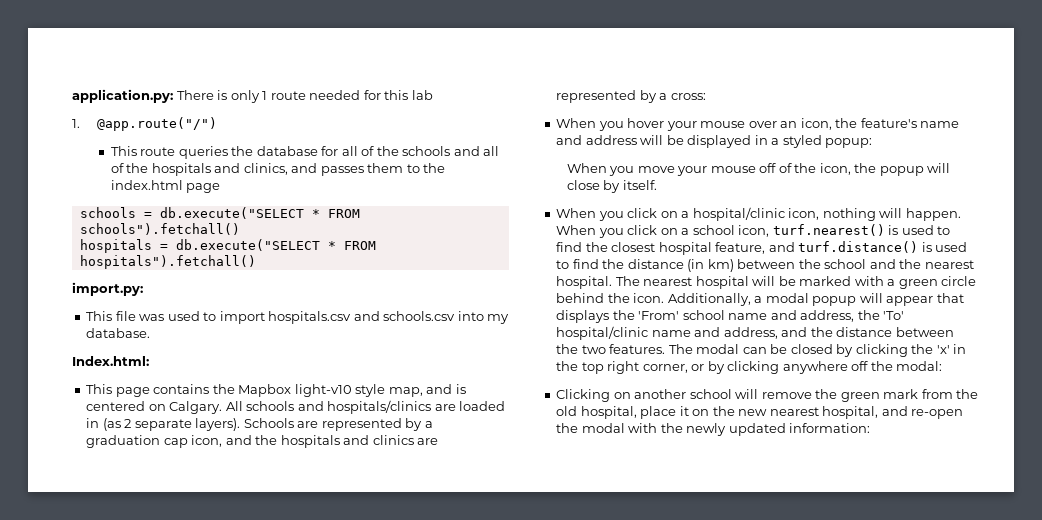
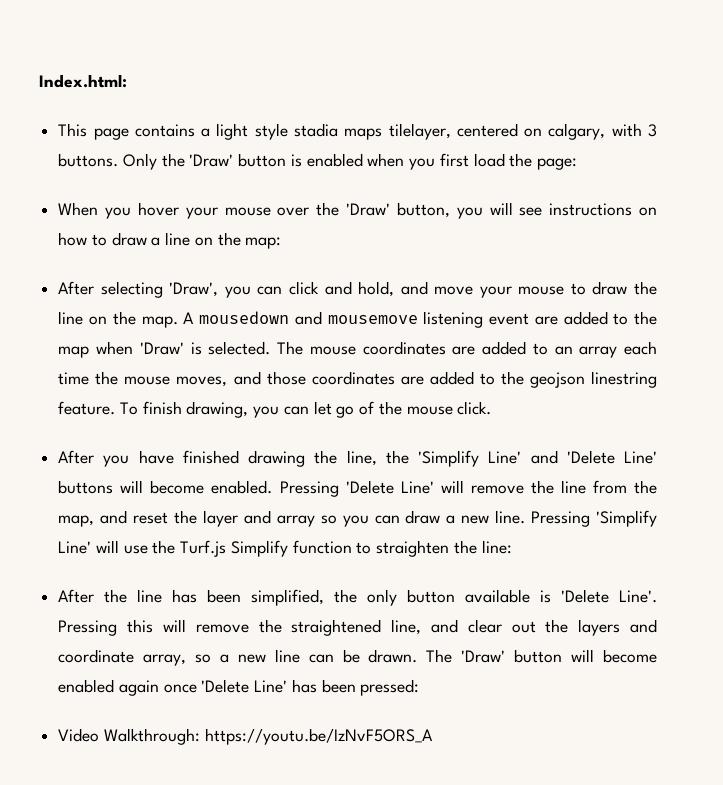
[72,89,433,103] [72,117,217,131] [110,146,500,159] [110,163,446,176] [110,180,221,193] [79,207,360,219] [79,223,240,235] [79,239,376,253] [79,255,256,269] [72,282,143,296] [86,311,510,324] [86,328,151,338] [72,356,149,366] [86,384,466,397] [86,400,506,414] [86,418,433,431] [86,435,439,448] [556,90,706,103] application.py: There is only 1 route needed for this lab // 1. @app.route("/") // This route queries the database for all of the schools and all of the hospitals and clinics, and passes them to the index.html page // schools = db.execute("SELECT * FROM schools").fetchall() // hospitals = db.execute("SELECT * FROM hospitals").fetchall() // import.py: // This file was used to import hospitals.csv and schools.csv into my database. // Index.html: // This page contains the Mapbox light-v10 style map, and is centered on Calgary. All schools and hospitals/clinics are loaded in (as 2 separate layers). Schools are represented by a graduation cap icon, and the hospitals and clinics are represented by a cross: -> [39,74,127,88] [58,123,658,140] [58,153,577,170] Index.html: // This page contains a light style stadia maps tilelayer, centered on calgary, with 3 buttons. Only the 'Draw' button is enabled when you first load the page:
[780,118,960,130] [556,135,873,148] [566,163,951,176] [566,180,657,193] [556,207,961,221] [556,224,951,238] [556,241,968,255] [556,259,974,272] [556,276,977,289] [556,293,964,306] [556,310,905,323] [556,326,954,340] [556,344,967,357] [556,361,943,374] [556,389,979,402] [556,406,964,419] [556,423,871,436] an icon, the feature's name and address will be displayed in a styled popup: // When you move your mouse off of the icon, the popup will close by itself. // When you click on a hospital/clinic icon, nothing will happen. When you click on a school icon, turf.nearest() is used to find the closest hospital feature, and turf.distance() is used to find the distance (in km) between the school and the nearest hospital. The nearest hospital will be marked with a green circle behind the icon. Additionally, a modal popup will appear that displays the 'From' school name and address, the 'To' hospital/clinic name and address, and the distance between the two features. The modal can be closed by clicking the 'x' in the top right corner, or by clicking anywhere off the modal: // Clicking on another school will remove the green mark from the old hospital, place it on the new nearest hospital, and re-open the modal with the newly updated information: -> [316,202,658,219] [58,232,282,249] [58,281,658,298] [58,311,657,328] [58,341,657,358] [58,371,657,388] [58,401,492,418] [58,450,657,467] [58,480,657,497] [58,510,658,527] [58,540,512,557] [58,589,657,606] [58,619,657,636] [58,649,657,666] [58,679,420,696] [58,728,433,745] the 'Draw' button, you will see instructions on how to draw a line on the map: // After selecting 'Draw', you can click and hold, and move your mouse to draw the line on the map. A mousedown and mousemove listening event are added to the map when 'Draw' is selected. The mouse coordinates are added to an array each time the mouse moves, and those coordinates are added to the geojson linestring feature. To finish drawing, you can let go of the mouse click. // After you have finished drawing the line, the 'Simplify Line' and 'Delete Line' buttons will become enabled. Pressing 'Delete Line' will remove the line from the map, and reset the layer and array so you can draw a new line. Pressing 'Simplify Line' will use the Turf.js Simplify function to straighten the line: // After the line has been simplified, the only button available is 'Delete Line'. Pressing this will remove the straightened line, and clear out the layers and coordinate array, so a new line can be drawn. The 'Draw' button will become enabled again once 'Delete Line' has been pressed: // Video Walkthrough: https://youtu.be/IzNvF5ORS_A

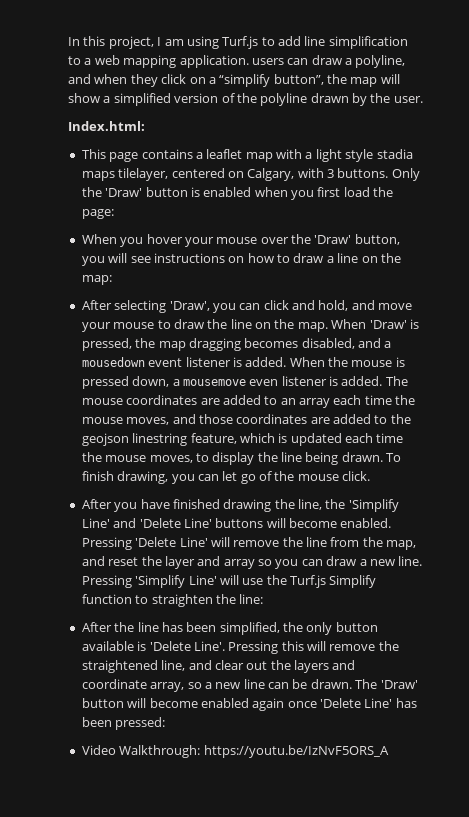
(39, 81) none -> [68,36,408,49] [68,55,406,68] [68,74,400,87] [68,93,423,106] In this project, I am using Turf.js to add line simplification to a web mapping application. users can draw a polyline, and when they click on a “simplify button”, the map will show a simplified version of the polyline drawn by the user. //
(211, 132) none -> [206,149,313,162] leaflet map with a
[548,123,606,140] calgary, -> [247,168,295,181] Calgary,
[183,311,657,328] [58,341,271,358] A mousedown and mousemove listening event are added to the map when 'Draw' is selected. -> [331,319,419,329] [81,338,392,351] [81,357,405,367] [81,376,383,389] When 'Draw' is pressed, the map dragging becomes disabled, and a mousedown event listener is added. When the mouse is pressed down, a mousemove even listener is added.
[58,401,116,415] feature. -> [190,433,404,446] [81,452,383,465] feature, which is updated each time the mouse moves, to display the line being drawn.

